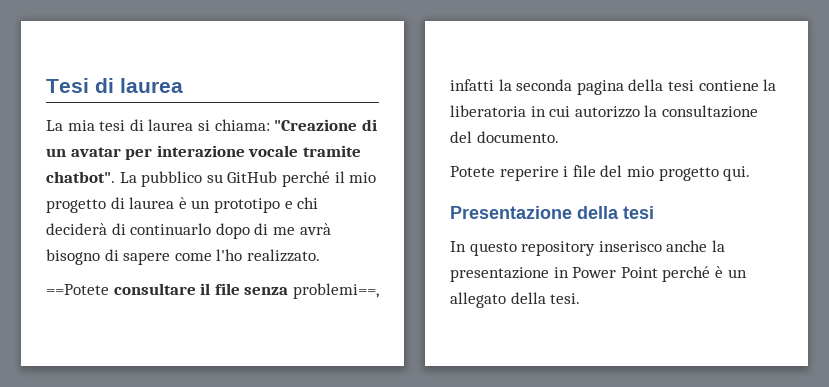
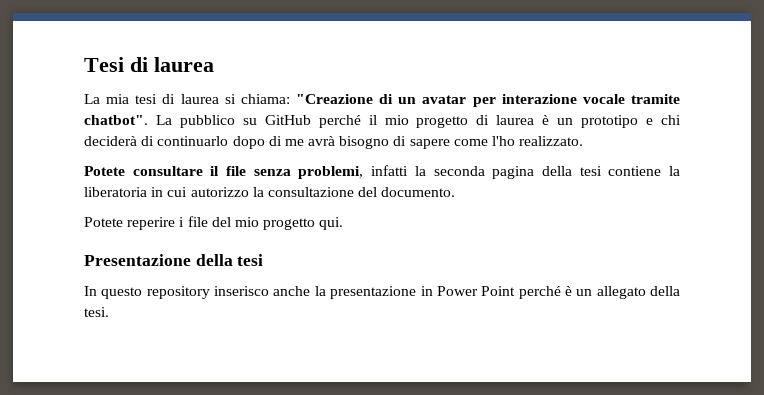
[46,284,109,295] ==Potete -> [84,166,125,176] Potete
[292,283,379,299] problemi==, -> [298,166,364,179] problemi,

